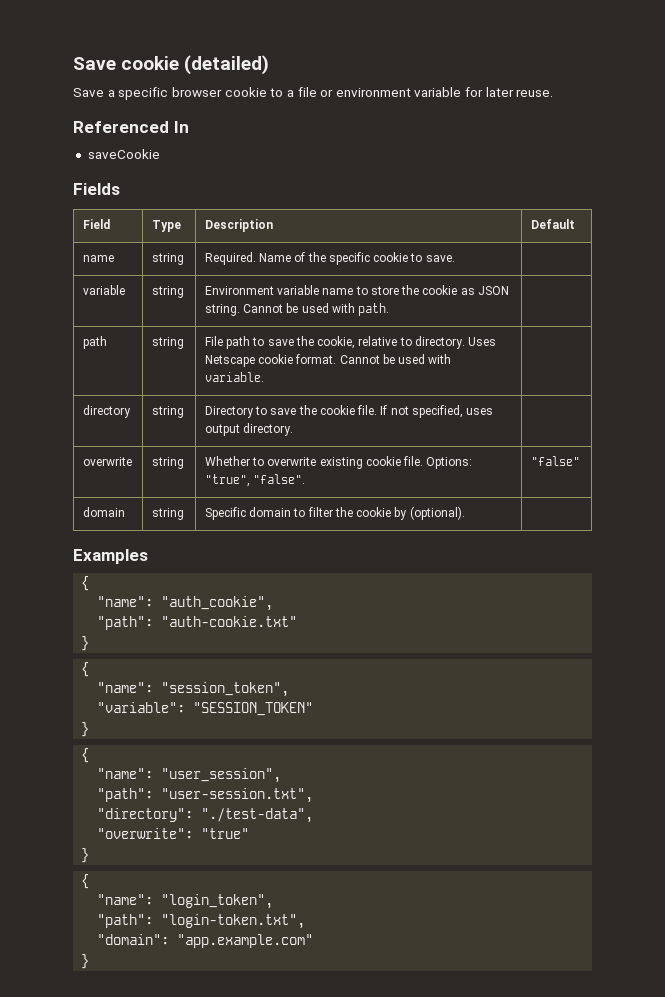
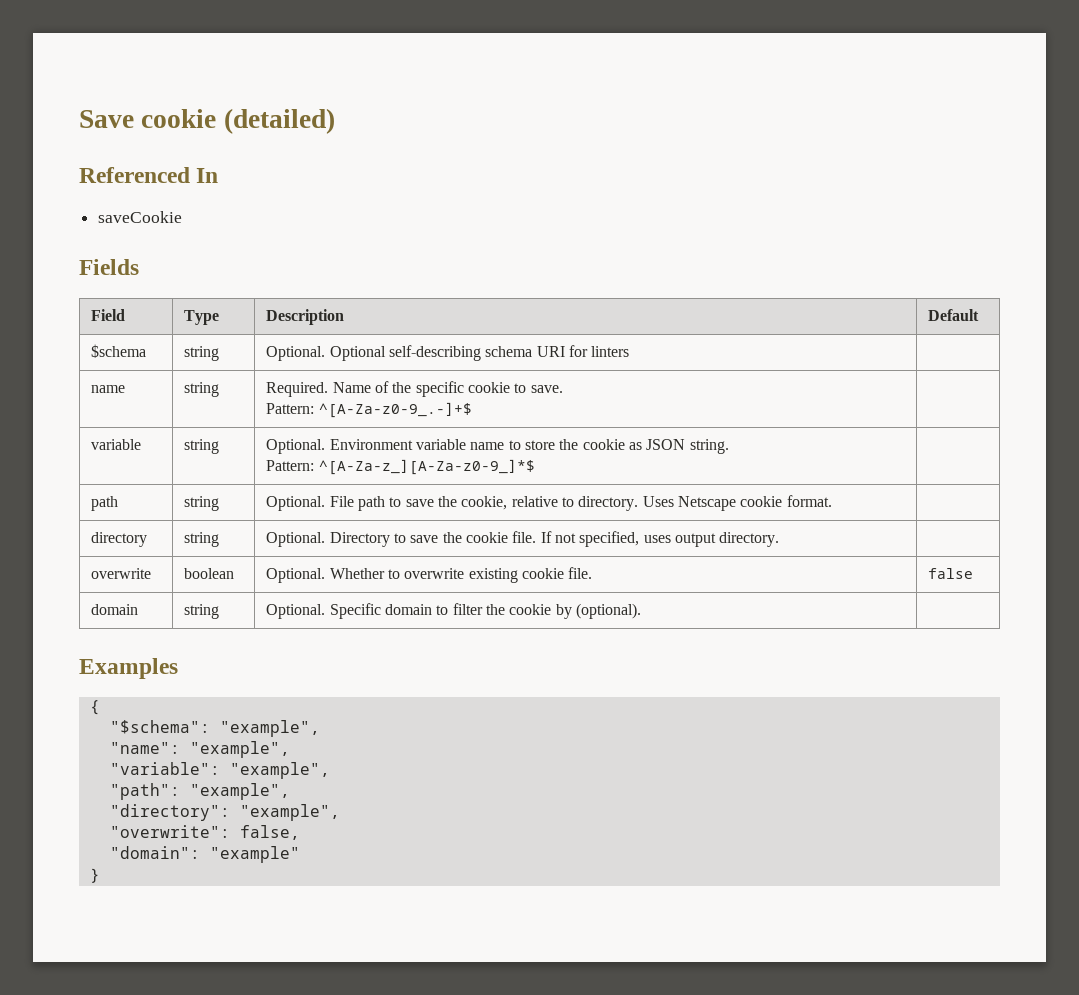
[73,87,554,100] // Save a specific browser cookie to a file or environment variable for later reuse. -> (335, 121) none
(575, 224) none -> [91,344,147,358] [184,346,220,361] [266,345,630,361] // $schema | string | Optional. Optional self-describing schema URI for linters |
(455, 258) none -> [266,402,472,418] // Pattern: ^[A-Za-z0-9_.-]+$
(184, 292) none -> [266,439,326,454] Optional.
[243,303,390,316] Cannot be used with path. -> [266,459,535,475] // Pattern: ^[A-Za-z_][A-Za-z0-9_]*$
(184, 343) none -> [266,496,326,511] Optional.
[339,354,452,364] [204,372,264,382] Cannot be used with variable. -> (832, 501) none
(184, 412) none -> [266,532,326,547] Optional.
[151,457,184,469] string | -> [184,568,235,579] [266,568,326,583] boolean | Optional.
[426,457,473,469] [204,474,306,487] [530,456,580,466] Options: "true", "false". | "false" -> [928,568,974,579] | false
(184, 514) none -> [266,604,326,619] Optional.
[97,596,274,611] [97,616,298,630] [81,636,90,651] [81,662,90,677] [97,682,290,697] [97,702,314,716] [81,722,90,737] [81,748,90,763] [97,768,282,783] [97,788,314,803] [97,808,314,823] [97,828,250,839] [81,848,90,863] [81,874,90,889] [97,894,274,909] [97,914,306,929] [97,934,314,948] // "name": "auth_cookie", // "path": "auth-cookie.txt" // } // { // "name": "session_token", // "variable": "SESSION_TOKEN" // } // { // "name": "user_session", // "path": "user-session.txt", // "directory": "./test-data", // "overwrite": "true" // } // { // "name": "login_token", // "path": "login-token.txt", // "domain": "app.example.com" -> [109,720,320,737] [109,741,290,758] [109,762,330,779] [109,783,290,800] [109,804,340,821] [109,825,300,840] [109,846,300,863] // "$schema": "example", // "name": "example", // "variable": "example", // "path": "example", // "directory": "example", // "overwrite": false, // "domain": "example"

